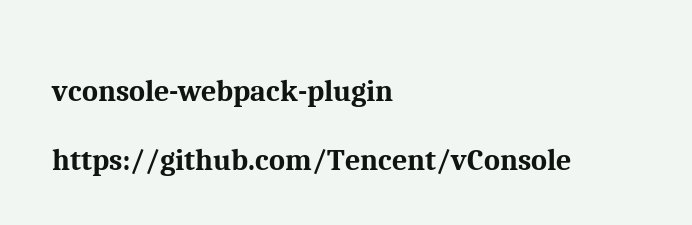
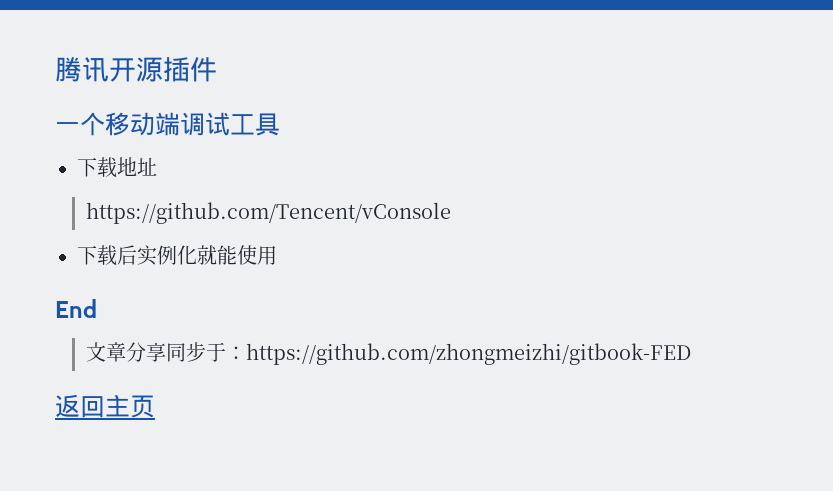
[51,79,393,107] [52,148,571,176] vconsole-webpack-plugin // https://github.com/Tencent/vConsole -> [55,57,217,82] [55,112,280,136] [77,157,157,178] [85,202,451,224] [77,245,277,266] [55,299,97,318] [85,342,691,365] [55,394,155,418] 腾讯开源插件 // 一个移动端调试工具 // 下载地址 // https://github.com/Tencent/vConsole // 下载后实例化就能使用 // End // 文章分享同步于：https://github.com/zhongmeizhi/gitbook-FED // 返回主页

